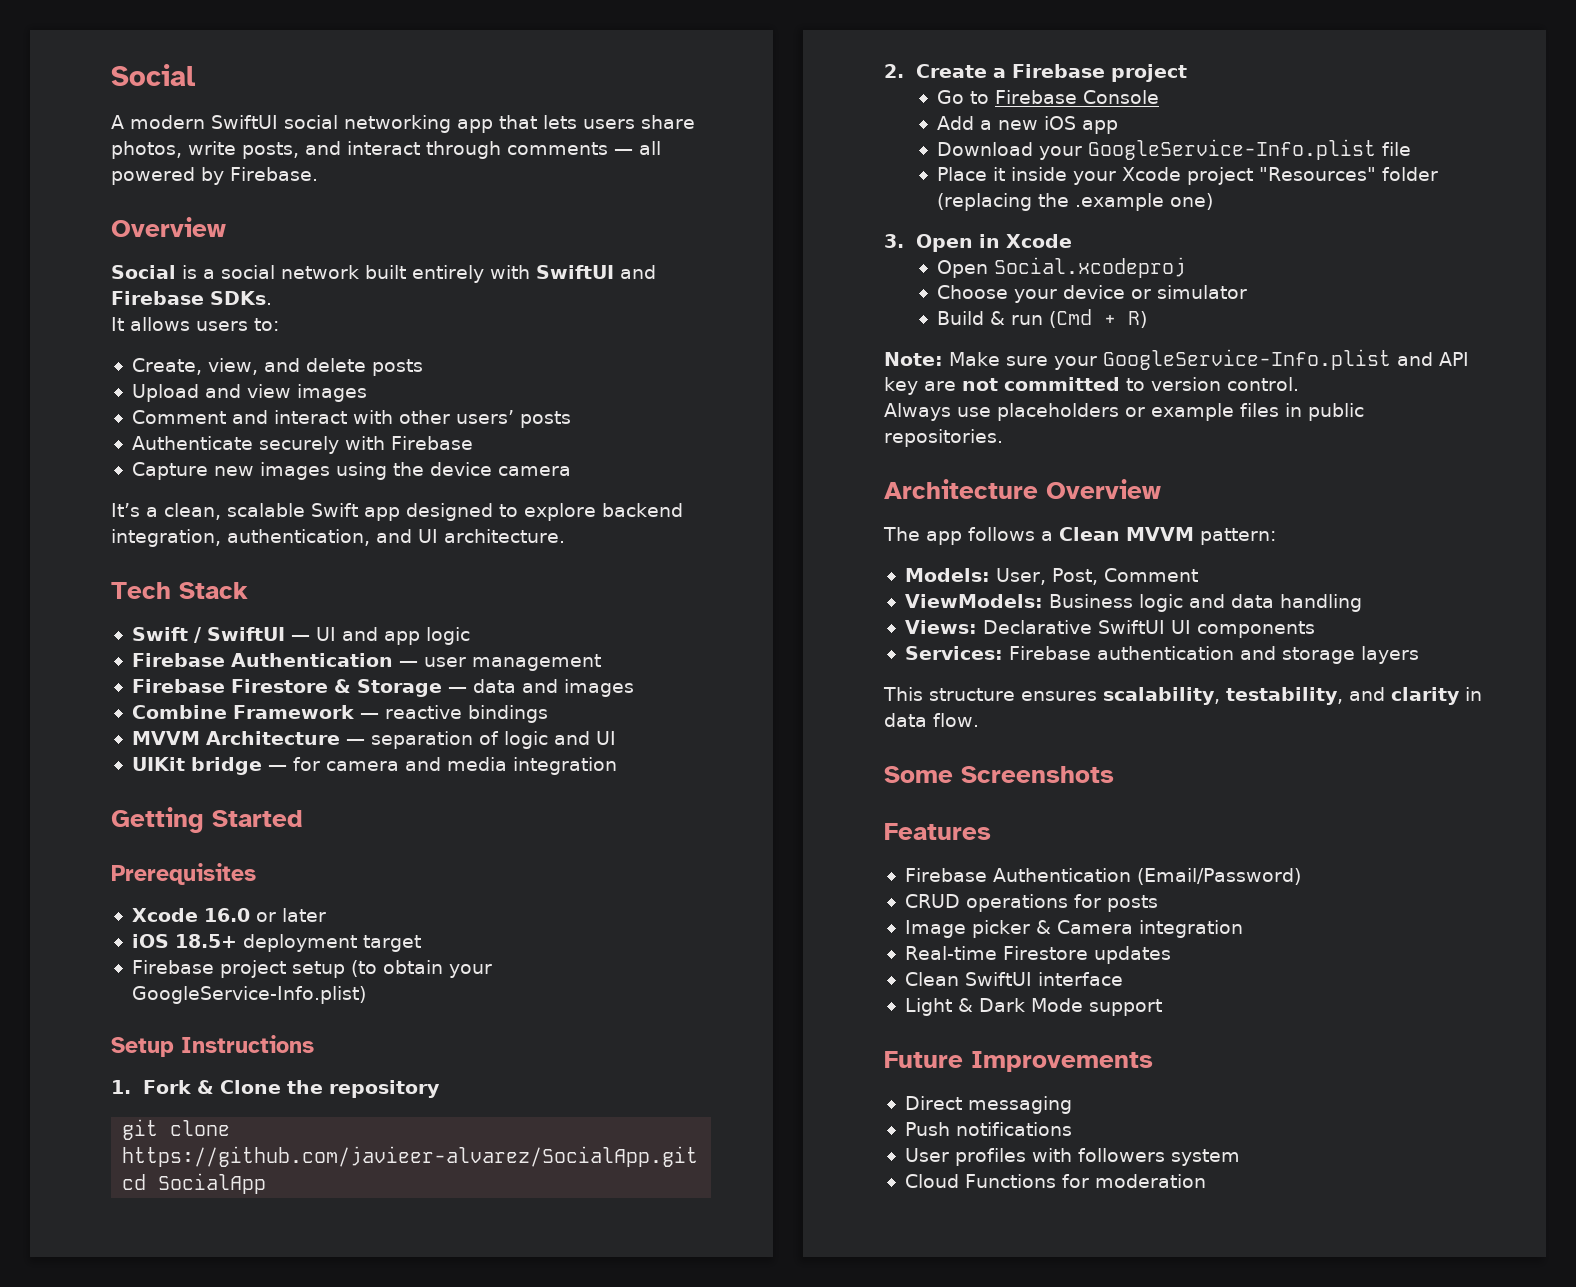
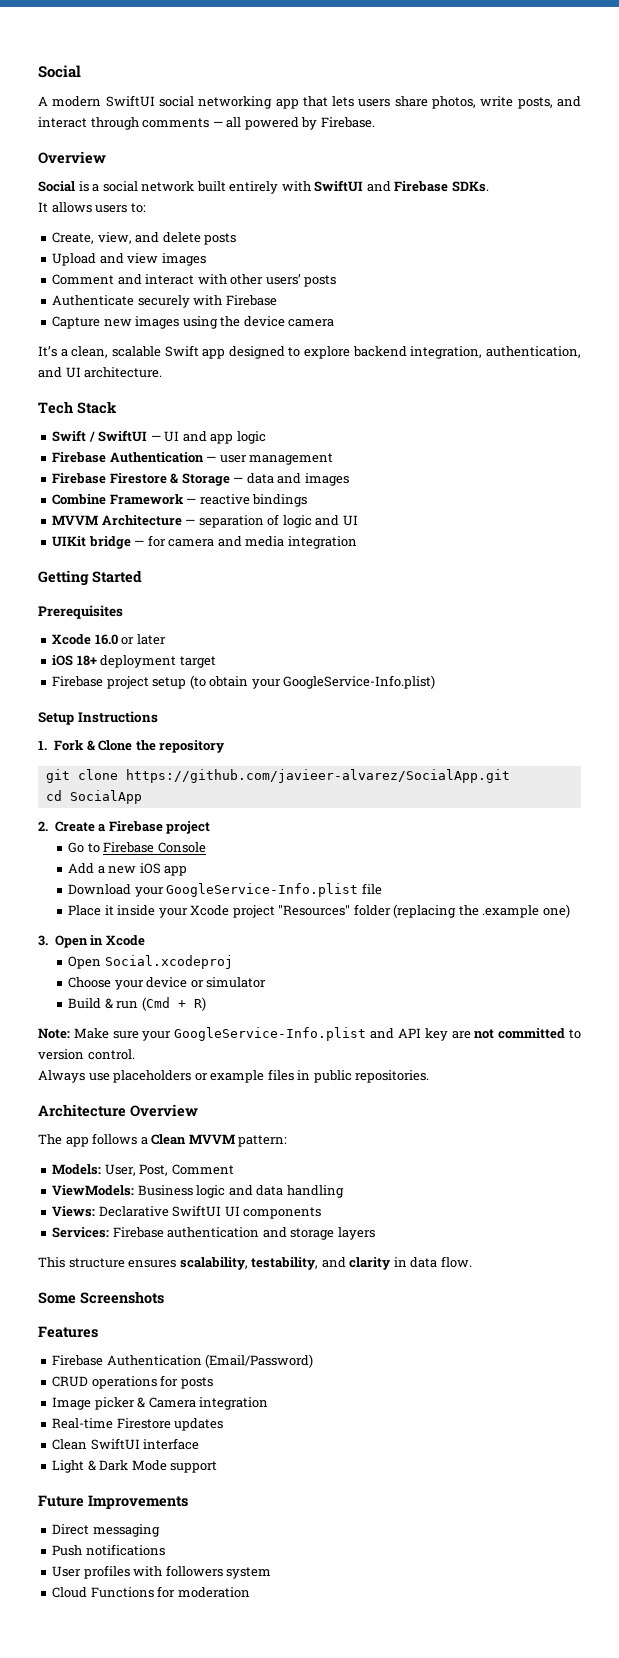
[174,934,237,948] 18.5+ -> [76,655,97,666] 18+

